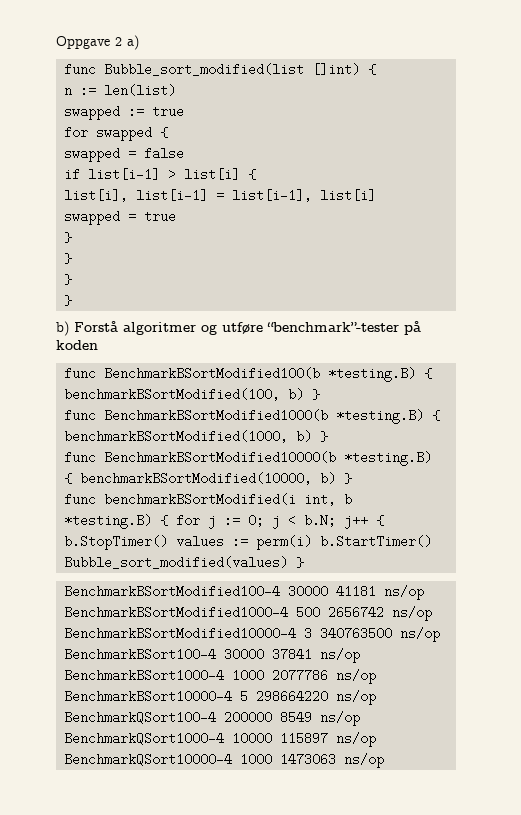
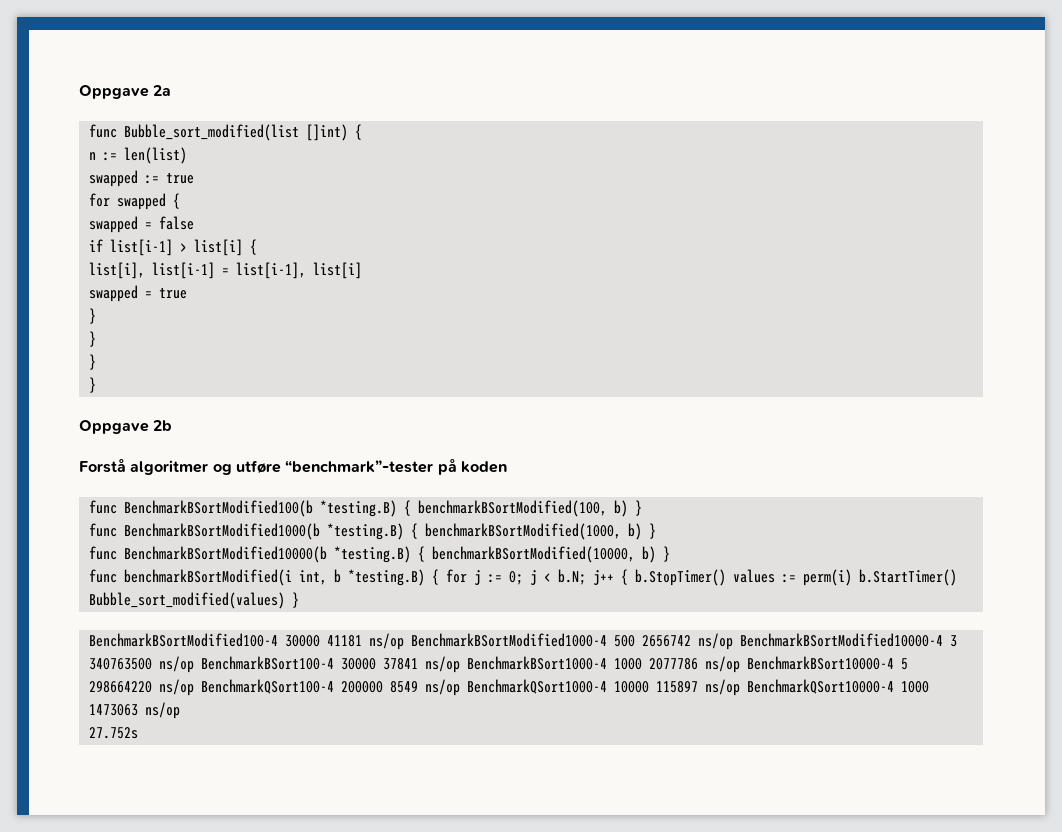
[56,35,139,50] Oppgave 2 a) -> [79,85,172,99] Oppgave 2a
[56,321,69,336] b) -> [79,420,173,434] Oppgave 2b //
(385, 760) none -> [88,727,138,739] // 27.752s

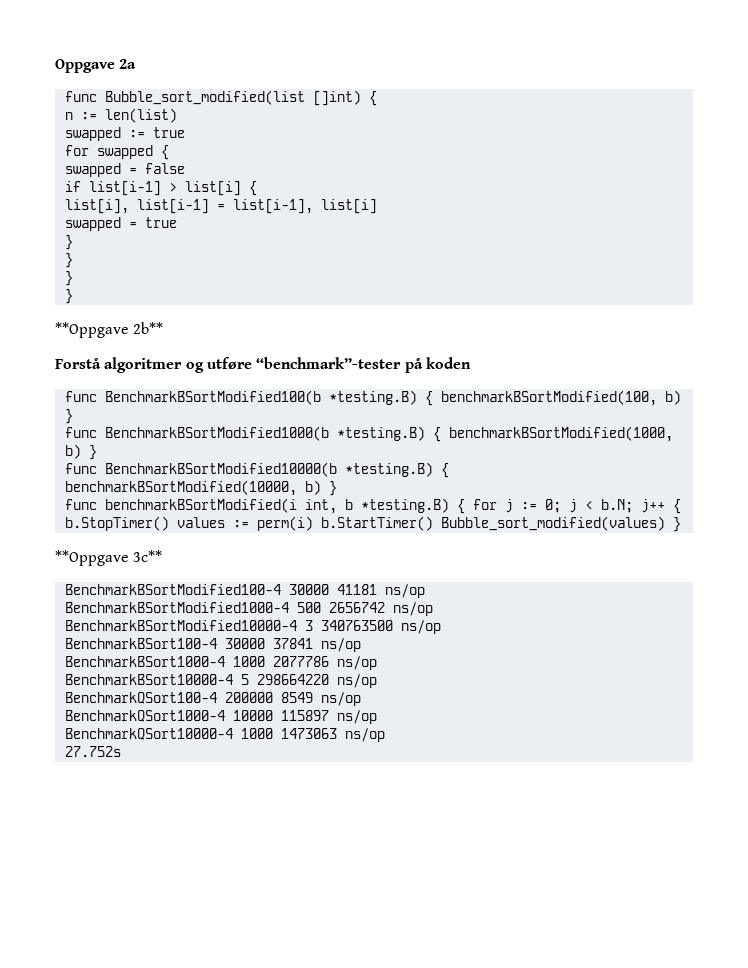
[79,420,173,434] Oppgave 2b -> [55,322,164,338] **Oppgave 2b**
(299, 600) none -> [55,550,163,566] // **Oppgave 3c**
(404, 641) none -> (425, 591) //
(733, 641) none -> (433, 609) //
(194, 664) none -> (441, 627) //
(460, 664) none -> (361, 645) //
(740, 664) none -> (377, 663) //
(194, 687) none -> (377, 681) //
(460, 687) none -> (361, 699) //
(740, 687) none -> (377, 717) //

